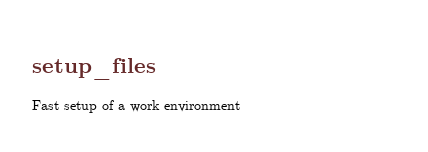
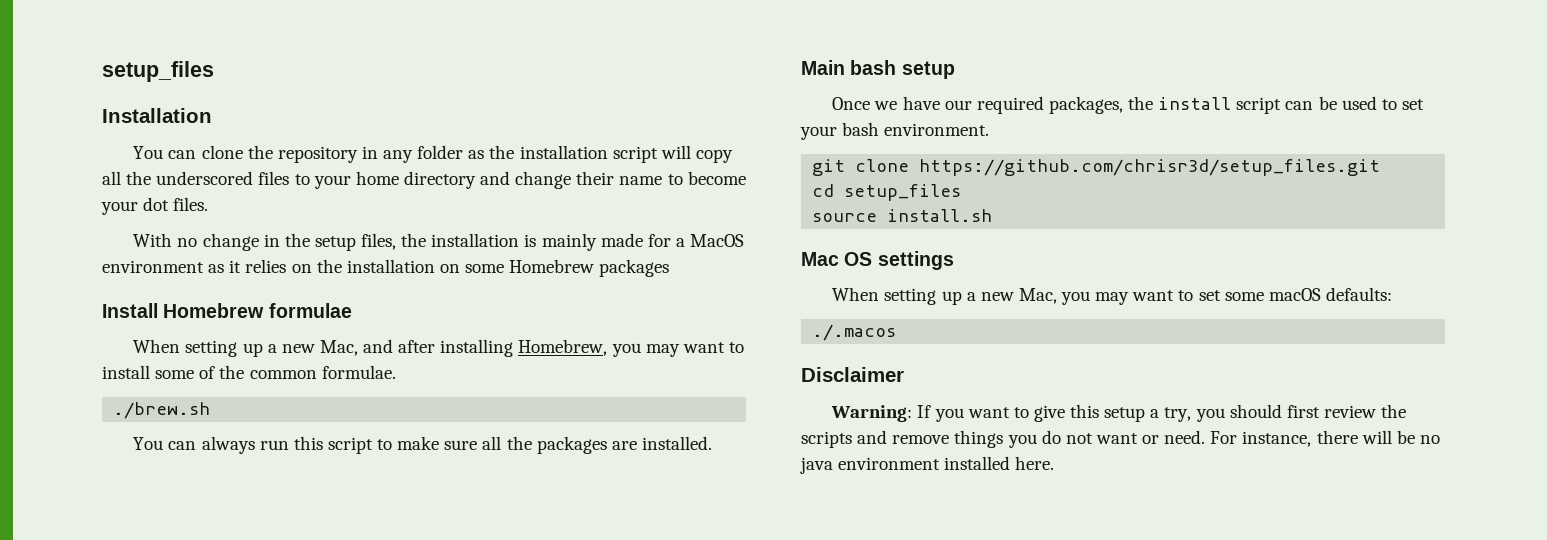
[32,58,156,80] [32,100,240,113] setup_files // Fast setup of a work environment -> [102,61,214,82] [102,108,212,123] [133,145,733,163] [102,171,746,189] [101,197,209,215] [133,233,745,251] [102,259,670,277] [102,303,352,318] [133,339,744,357] [102,365,396,379] [113,402,211,419] [133,436,712,454] [801,60,955,79] [832,96,1424,114] [800,122,990,140] [812,159,1381,176] [812,184,962,201] [812,209,993,222] [801,251,954,270] [832,287,1392,305] [812,324,897,341] [801,367,904,382] [831,404,1407,422] [801,430,1440,448] [800,456,1055,474] setup_files // Installation // You can clone the repository in any folder as the installation script will copy all the underscored files to your home directory and change their name to become your dot files. // With no change in the setup files, the installation is mainly made for a MacOS environment as it relies on the installation on some Homebrew packages // Install Homebrew formulae // When setting up a new Mac, and after installing Homebrew, you may want to install some of the common formulae. // ./brew.sh // You can always run this script to make sure all the packages are installed. // Main bash setup // Once we have our required packages, the install script can be used to set your bash environment. // git clone https://github.com/chrisr3d/setup_files.git // cd setup_files // source install.sh // Mac OS settings // When setting up a new Mac, you may want to set some macOS defaults: // ./.macos // Disclaimer // Warning: If you want to give this setup a try, you should first review the scripts and remove things you do not want or need. For instance, there will be no java environment installed here.

